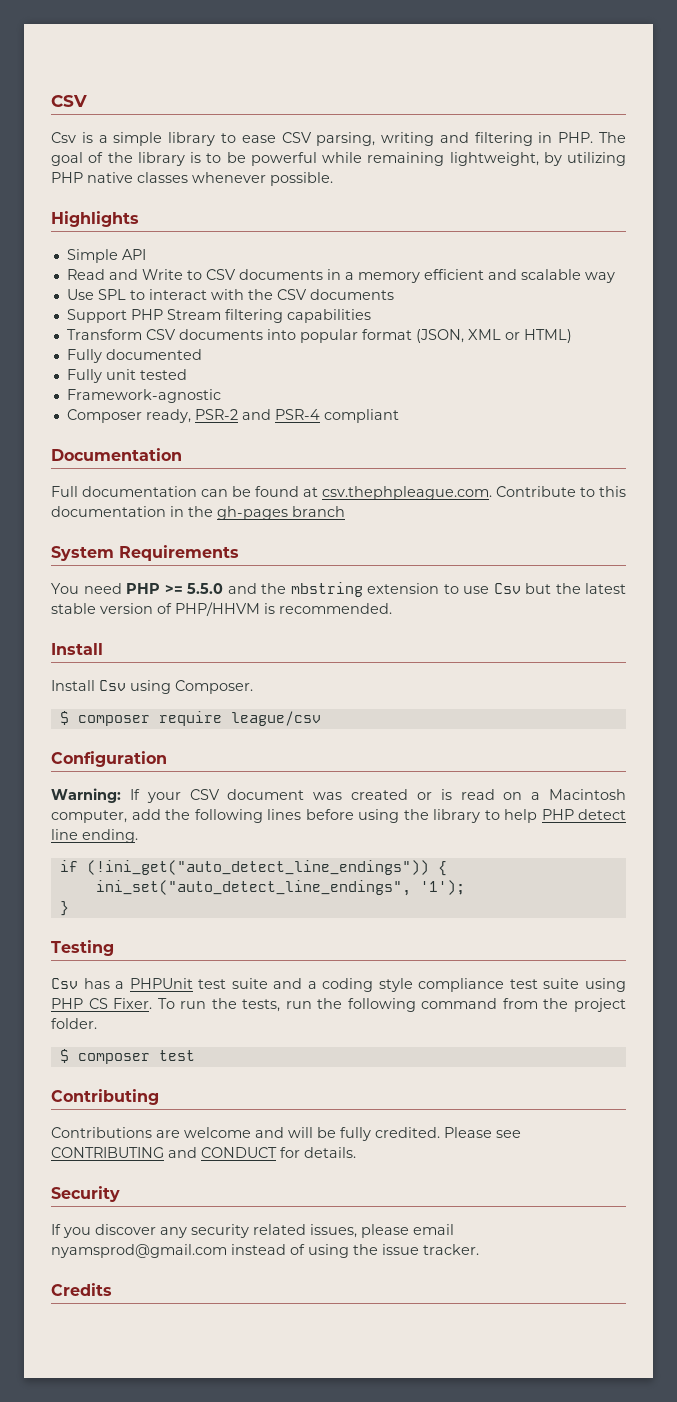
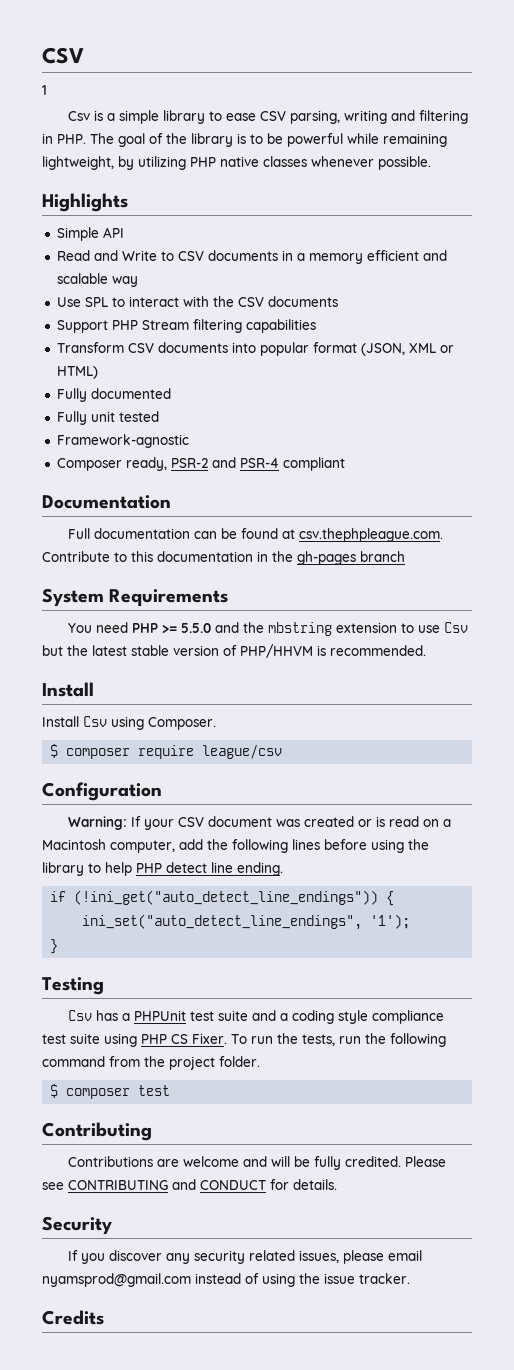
[51,95,87,107] CSV -> [42,47,84,64] [42,85,47,95] CSV // 1

